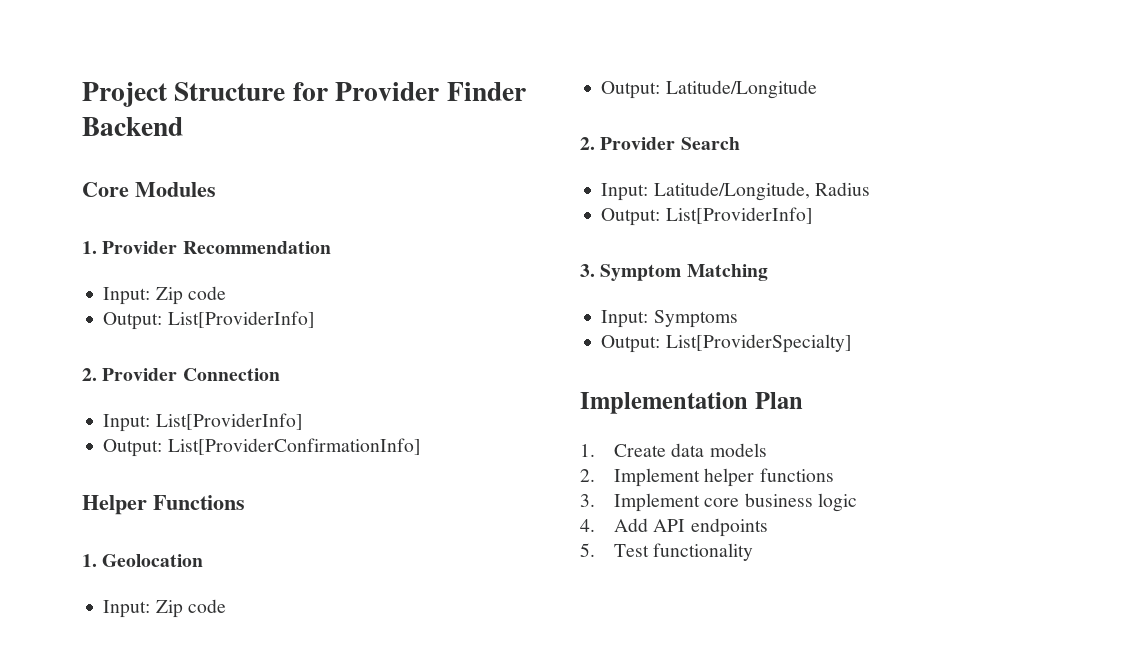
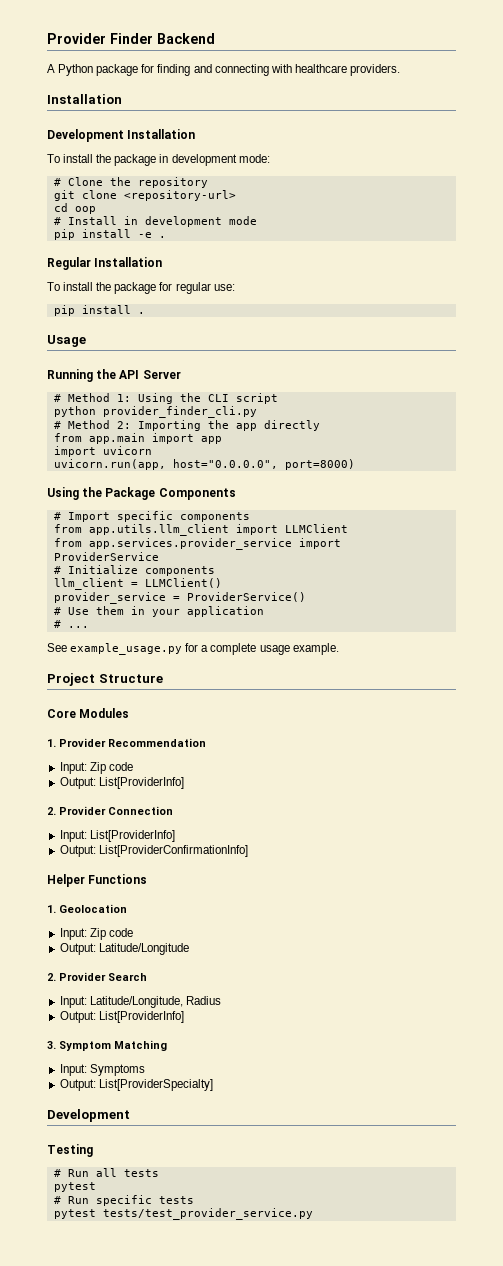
[82,82,328,107] Project Structure for -> (47, 38) none
(183, 126) none -> [47,64,400,76] [47,94,122,104] [47,129,196,142] [47,154,270,166] [53,177,208,188] [53,190,236,201] [53,203,96,214] [53,216,257,227] [53,229,166,240] [47,257,163,270] [47,282,235,294] [53,305,145,316] [47,335,86,347] [47,369,181,382] [53,393,278,404] [53,406,257,418] [53,420,320,431] [53,433,222,444] [53,446,152,457] [53,459,355,470] [47,487,236,500] [53,511,250,522] [53,524,348,536] [53,538,341,550] [53,552,159,561] [53,565,215,576] [53,578,222,590] [53,592,306,604] [53,606,264,617] [53,620,89,628] [47,643,339,655] [47,673,163,686] // A Python package for finding and connecting with healthcare providers. // Installation // Development Installation // To install the package in development mode: // # Clone the repository // git clone <repository-url> // cd oop // # Install in development mode // pip install -e . // Regular Installation // To install the package for regular use: // pip install . // Usage // Running the API Server // # Method 1: Using the CLI script // python provider_finder_cli.py // # Method 2: Importing the app directly // from app.main import app // import uvicorn // uvicorn.run(app, host="0.0.0.0", port=8000) // Using the Package Components // # Import specific components // from app.utils.llm_client import LLMClient // from app.services.provider_service import ProviderService // # Initialize components // llm_client = LLMClient() // provider_service = ProviderService() // # Use them in your application // # ... // See example_usage.py for a complete usage example. // Project Structure
[580,392,803,414] [580,443,767,457] [580,468,834,487] [580,493,857,512] [580,518,768,537] [580,543,754,561] Implementation Plan // 1. Create data models // 2. Implement helper functions // 3. Implement core business logic // 4. Add API endpoints // 5. Test functionality -> [47,1109,130,1122] [47,1144,93,1157] [53,1168,159,1177] [53,1182,96,1192] [53,1195,194,1206] [53,1208,313,1220] Development // Testing // # Run all tests // pytest // # Run specific tests // pytest tests/test_provider_service.py

